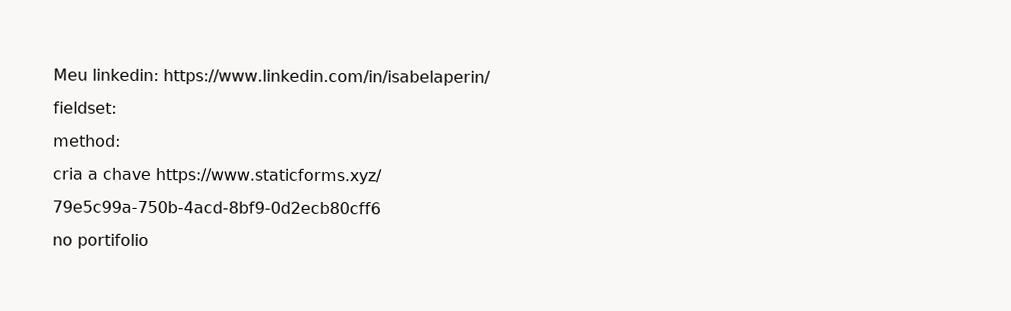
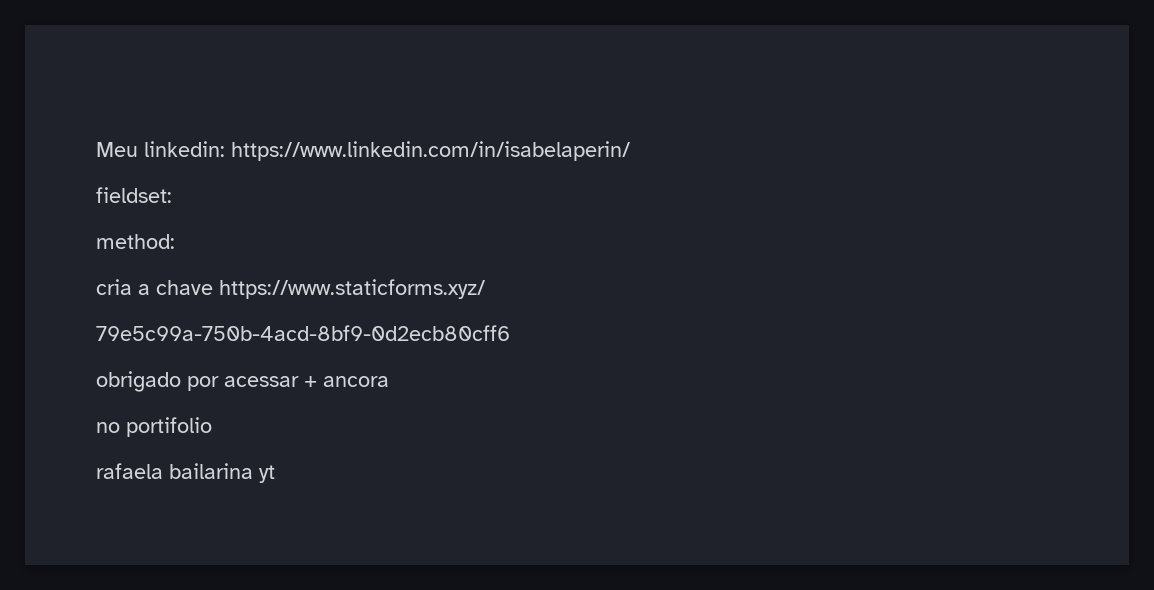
(381, 207) none -> [96,371,389,392] // obrigado por acessar + ancora
(149, 241) none -> [96,463,275,483] // rafaela bailarina yt

